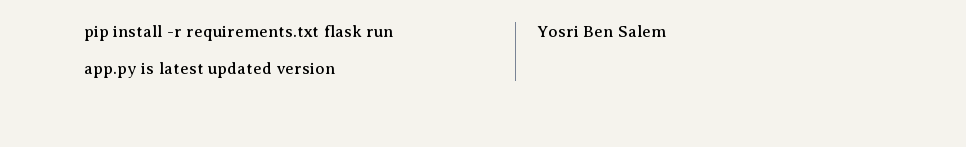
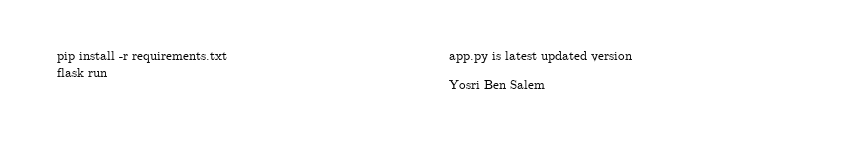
(320, 33) none -> (227, 57) //

